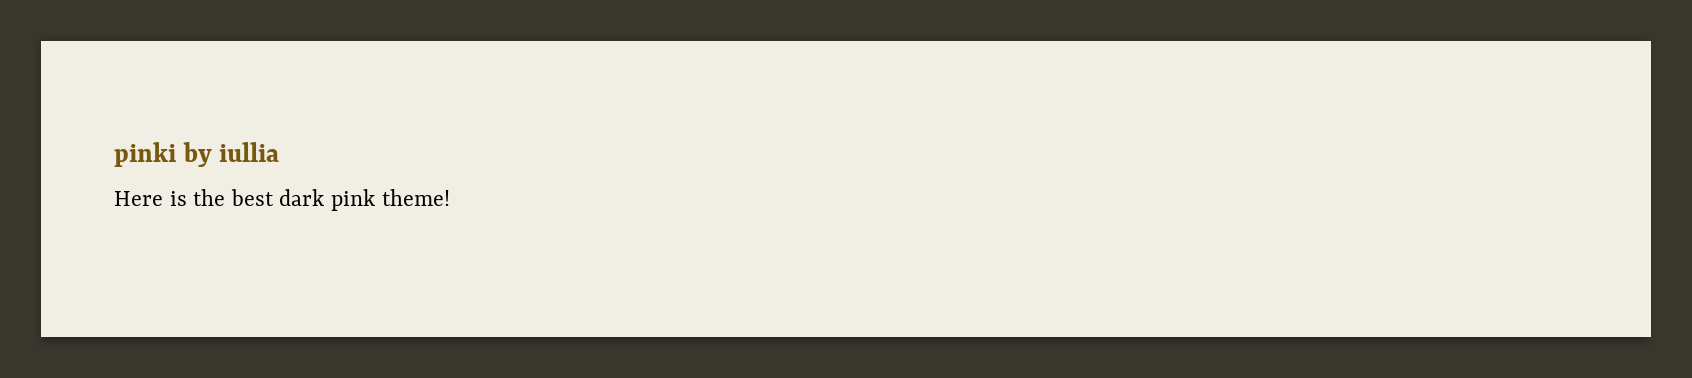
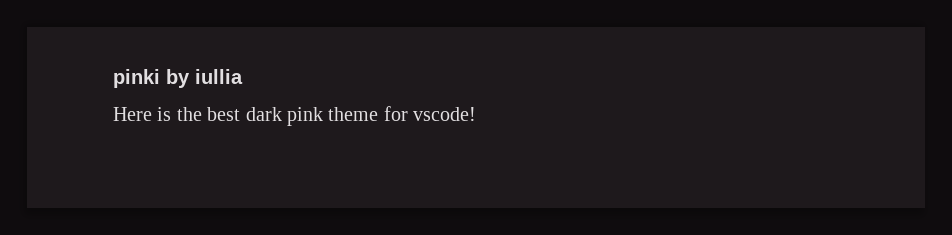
[381,189,450,206] theme! -> [328,106,477,121] theme for vscode!

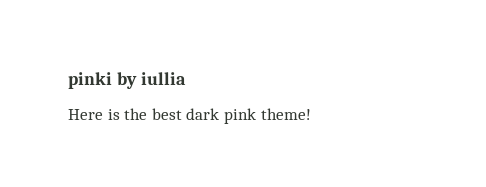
[328,106,477,121] theme for vscode! -> [260,108,311,120] theme!

